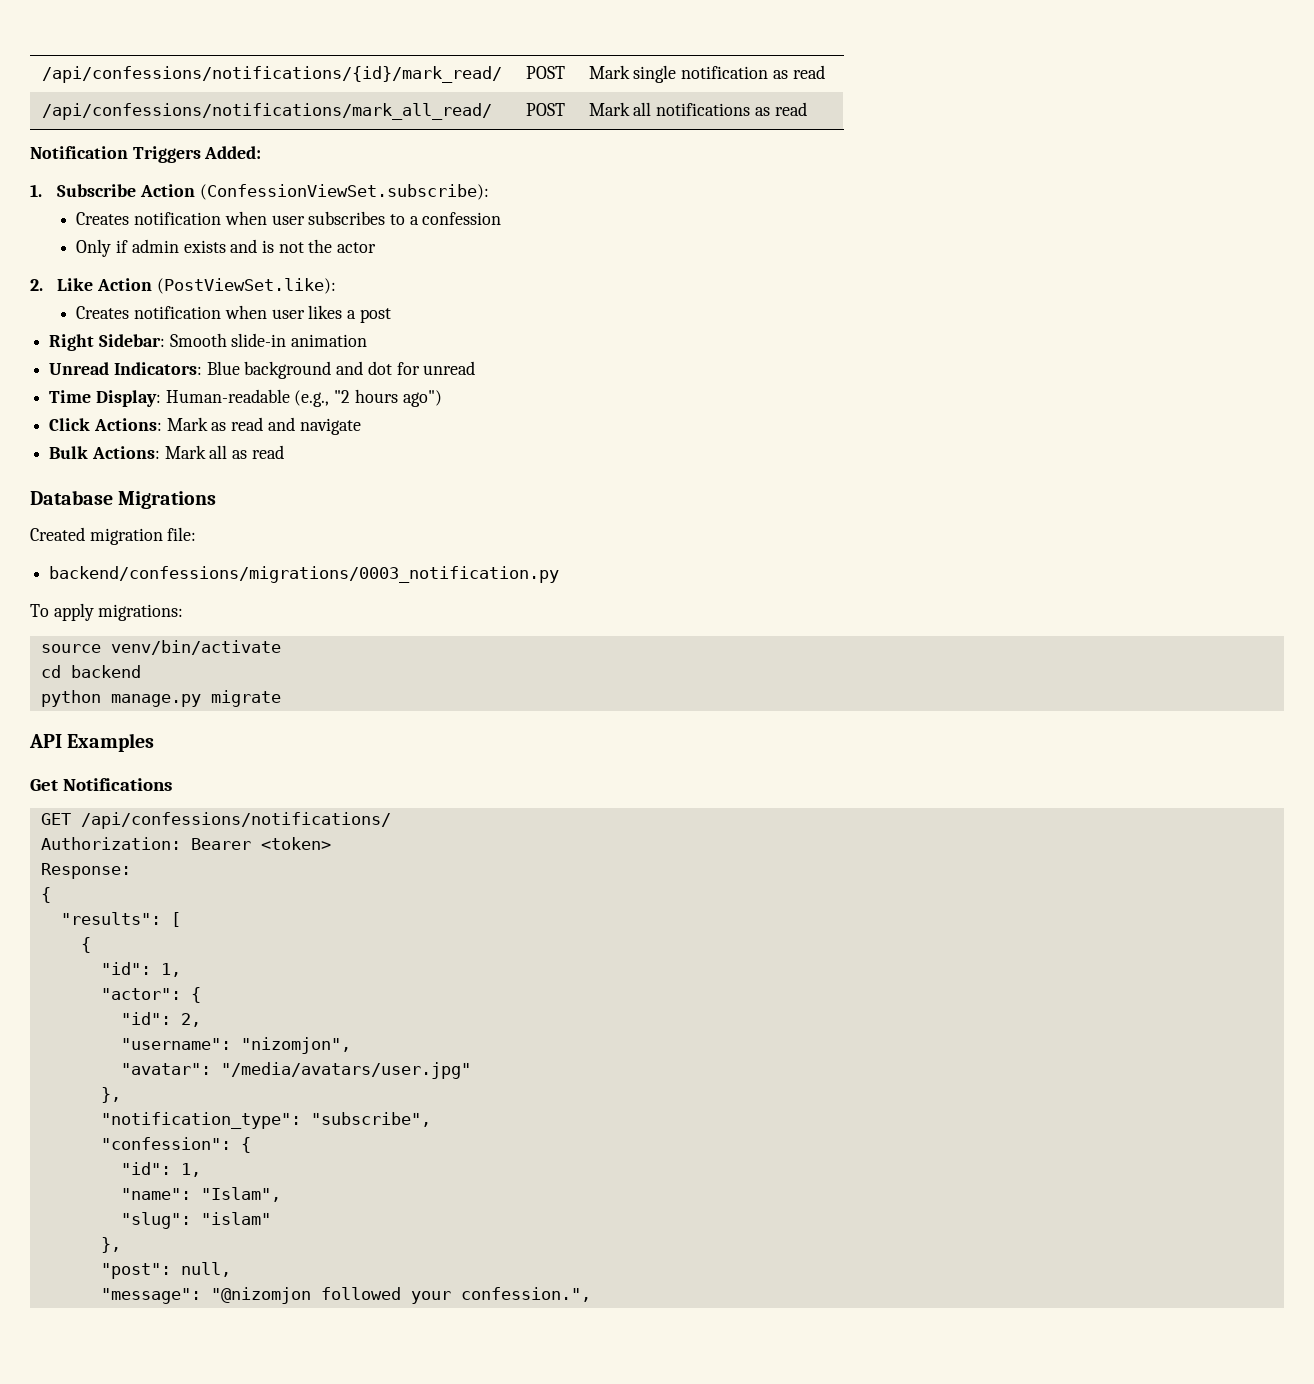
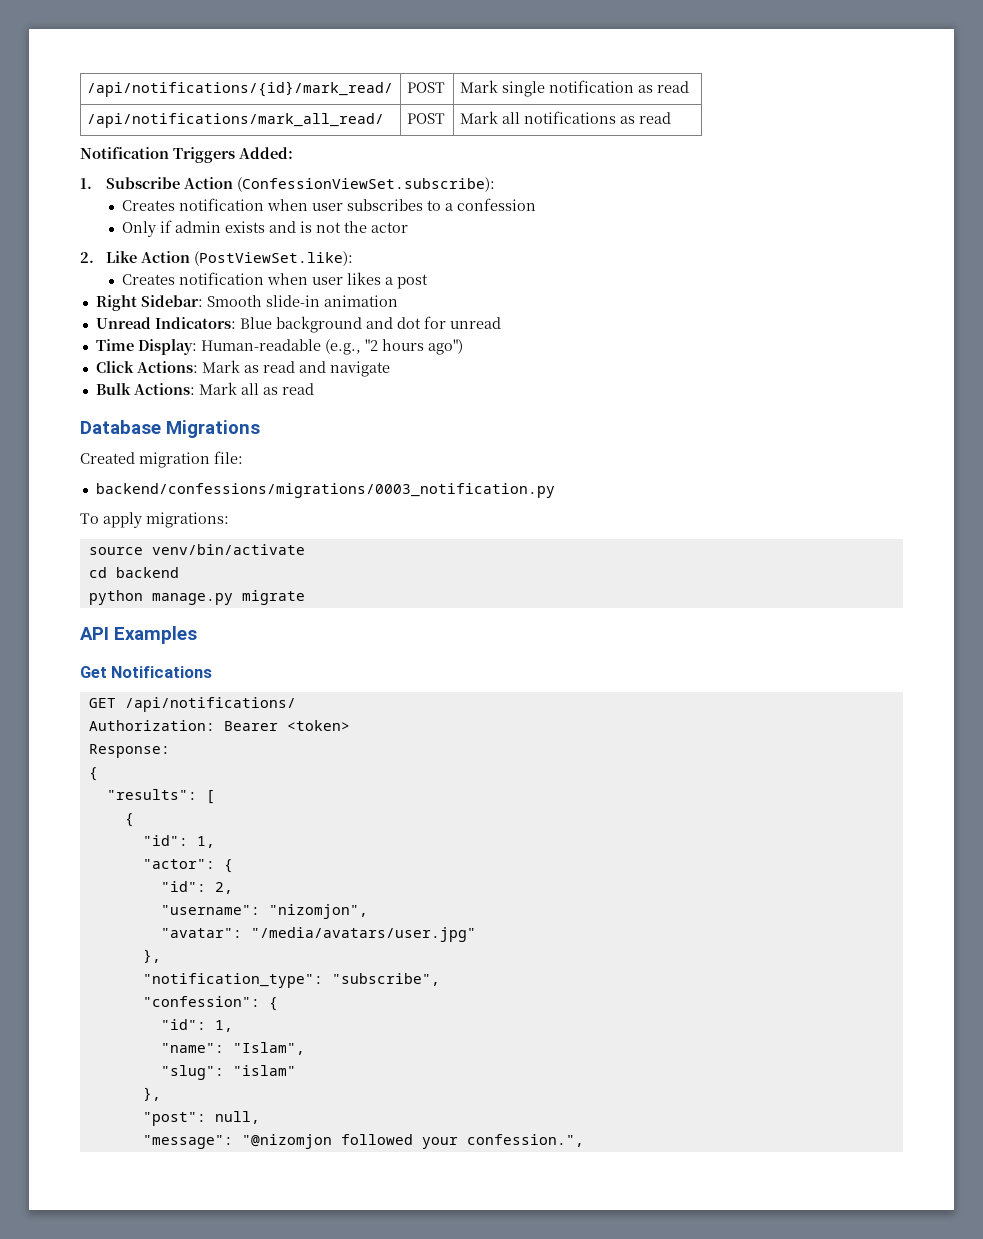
[41,66,502,83] /api/confessions/notifications/{id}/mark_read/ -> [86,81,393,97] /api/notifications/{id}/mark_read/
[41,103,492,120] /api/confessions/notifications/mark_all_read/ -> [86,113,384,128] /api/notifications/mark_all_read/
[80,812,391,829] /api/confessions/notifications/ -> [124,697,296,712] /api/notifications/

